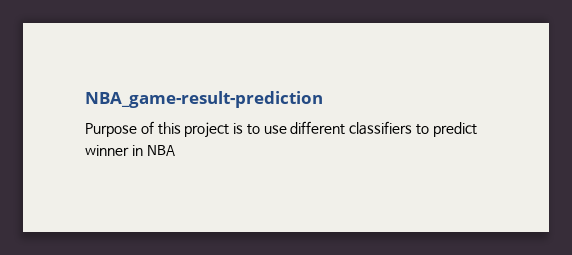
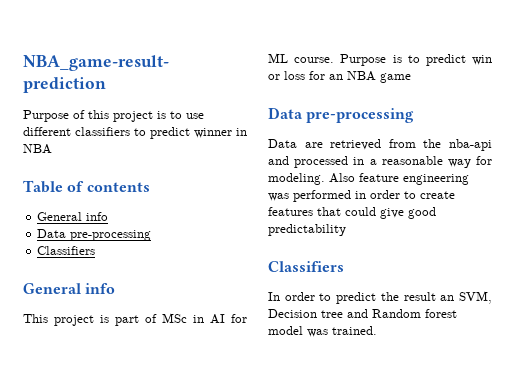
(175, 150) none -> [23,180,150,193] [37,212,109,221] [37,229,152,241] [37,246,96,255] [23,283,116,294] [23,313,247,326] [268,53,492,66] [268,71,411,83] [268,107,415,123] [268,139,492,151] [268,156,492,168] [268,173,469,185] [268,190,455,202] [268,207,436,219] [268,224,346,236] [268,261,344,272] [268,291,492,304] [268,309,457,318] [268,326,377,337] // Table of contents // General info // Data pre-processing // Classifiers // General info // This project is part of MSc in AI for ML course. Purpose is to predict win or loss for an NBA game // Data pre-processing // Data are retrieved from the nba-api and processed in a reasonable way for modeling. Also feature engineering was performed in order to create features that could give good predictability // Classifiers // In order to predict the result an SVM, Decision tree and Random forest model was trained.

